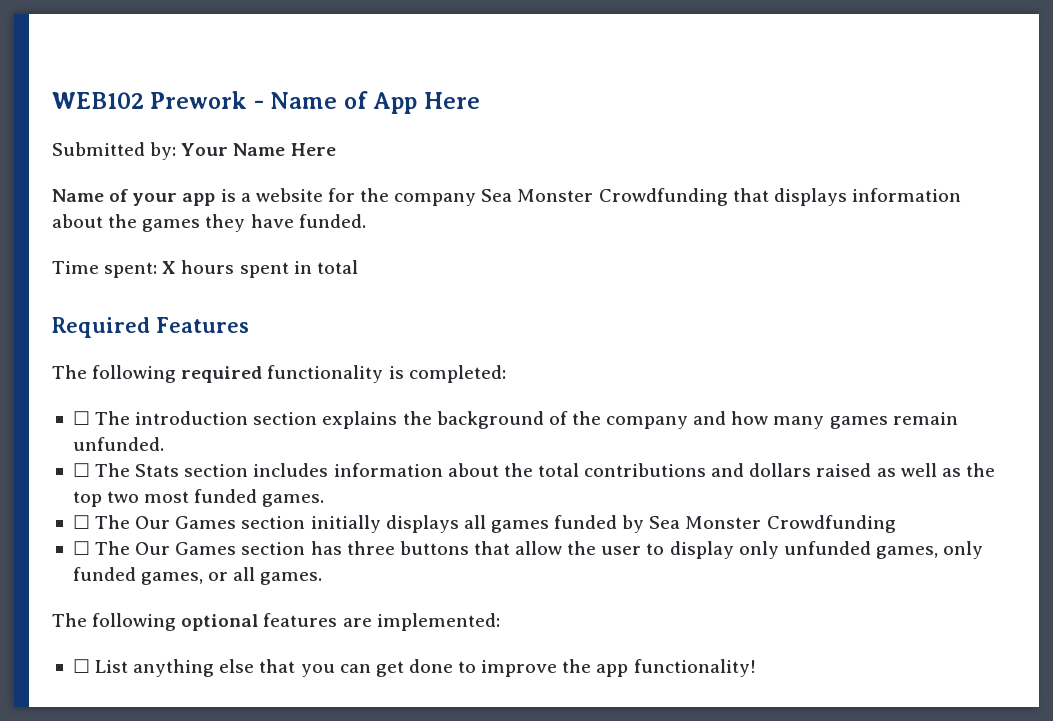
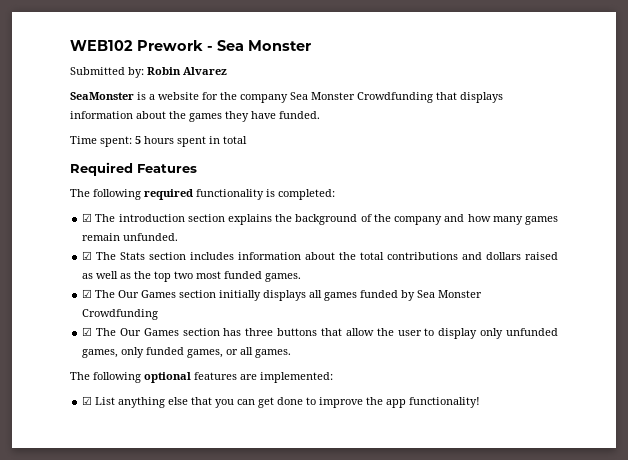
[270,91,480,114] [52,142,336,160] [52,189,216,206] Name of App Here // Submitted by: Your Name Here // Name of your app -> [217,40,311,51] [70,67,227,78] [70,92,134,100] Sea Monster // Submitted by: Robin Alvarez // SeaMonster
[162,261,177,274] X -> [135,136,141,144] 5
[72,411,90,425] ☐ -> [82,213,93,222] ☑
[72,463,90,477] ☐ -> [82,251,93,260] ☑
[72,515,90,529] ☐ -> [82,289,93,298] ☑
[72,541,90,555] ☐ -> [82,327,93,336] ☑
[72,659,90,673] ☐ -> [82,396,93,405] ☑

